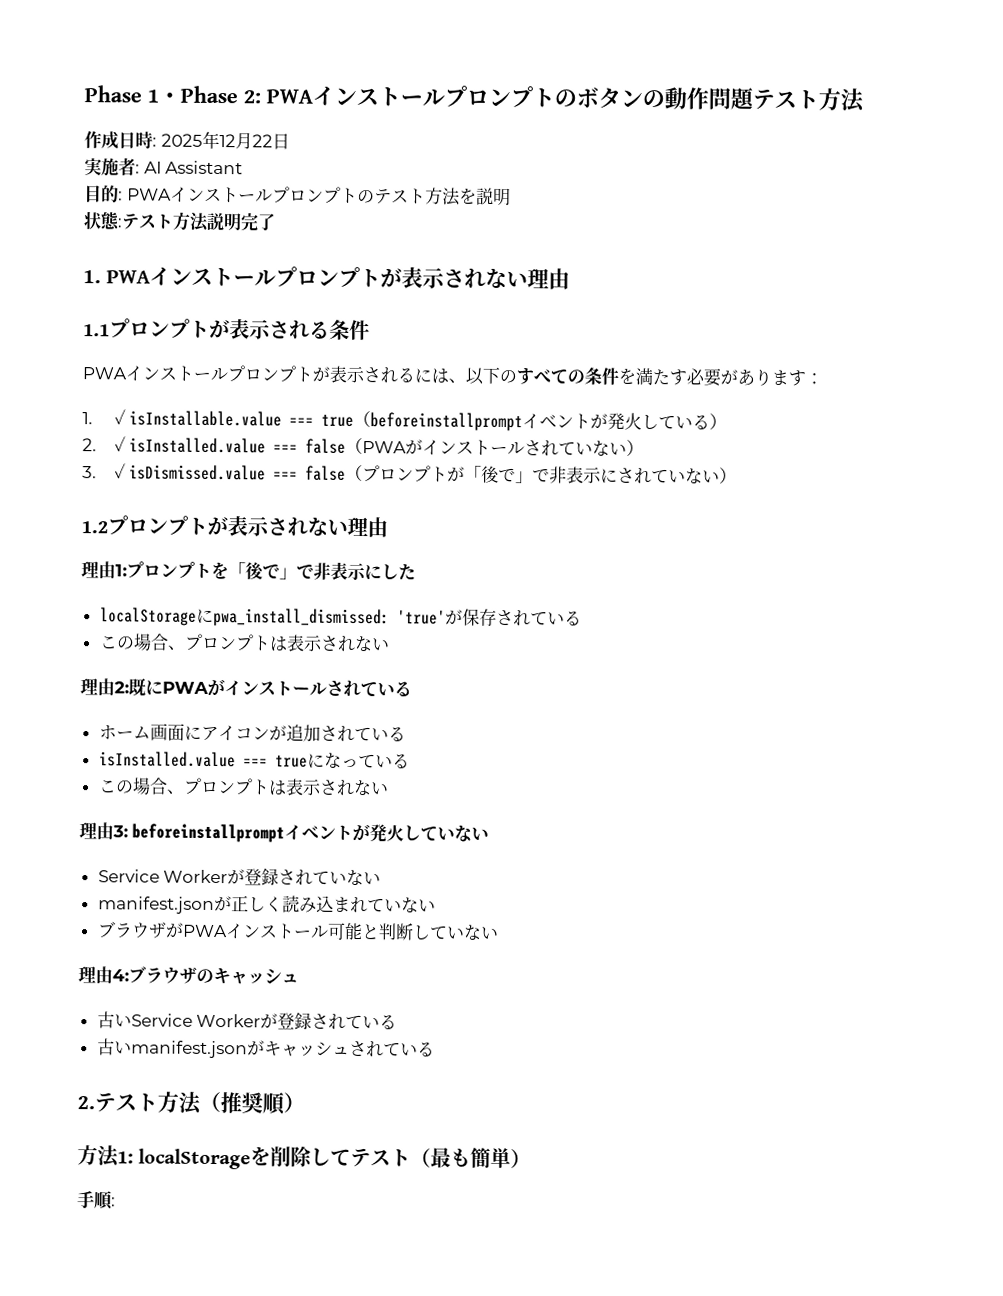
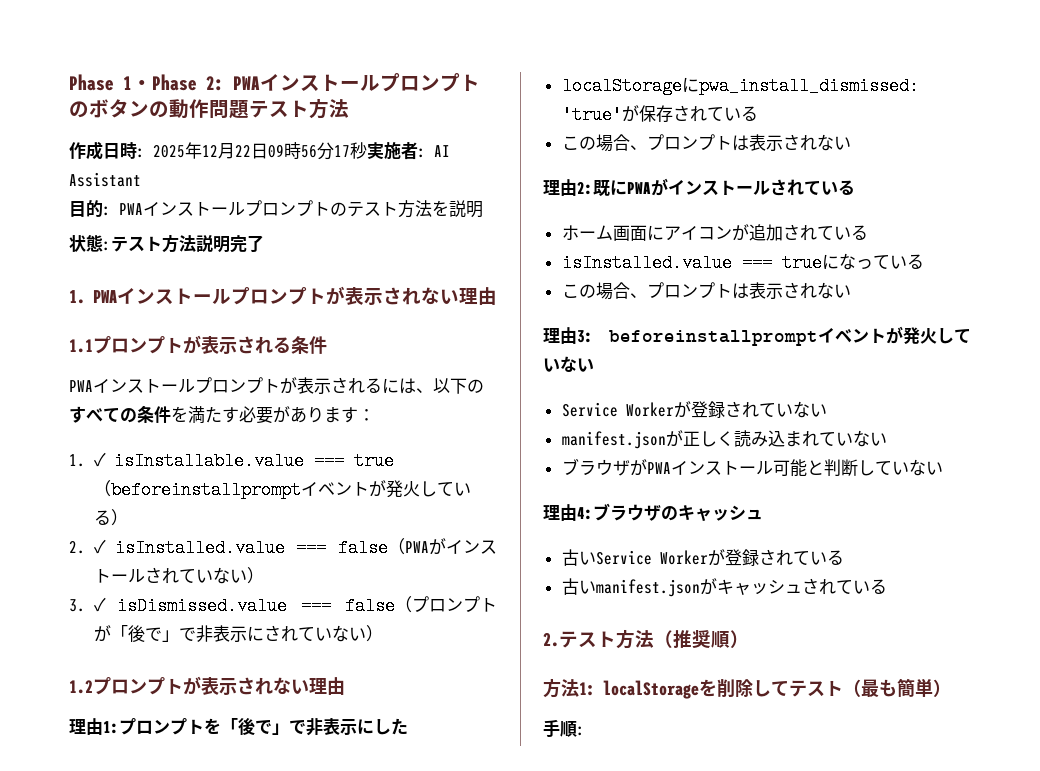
(290, 141) // -> [268,142,367,160] 09時56分17秒

